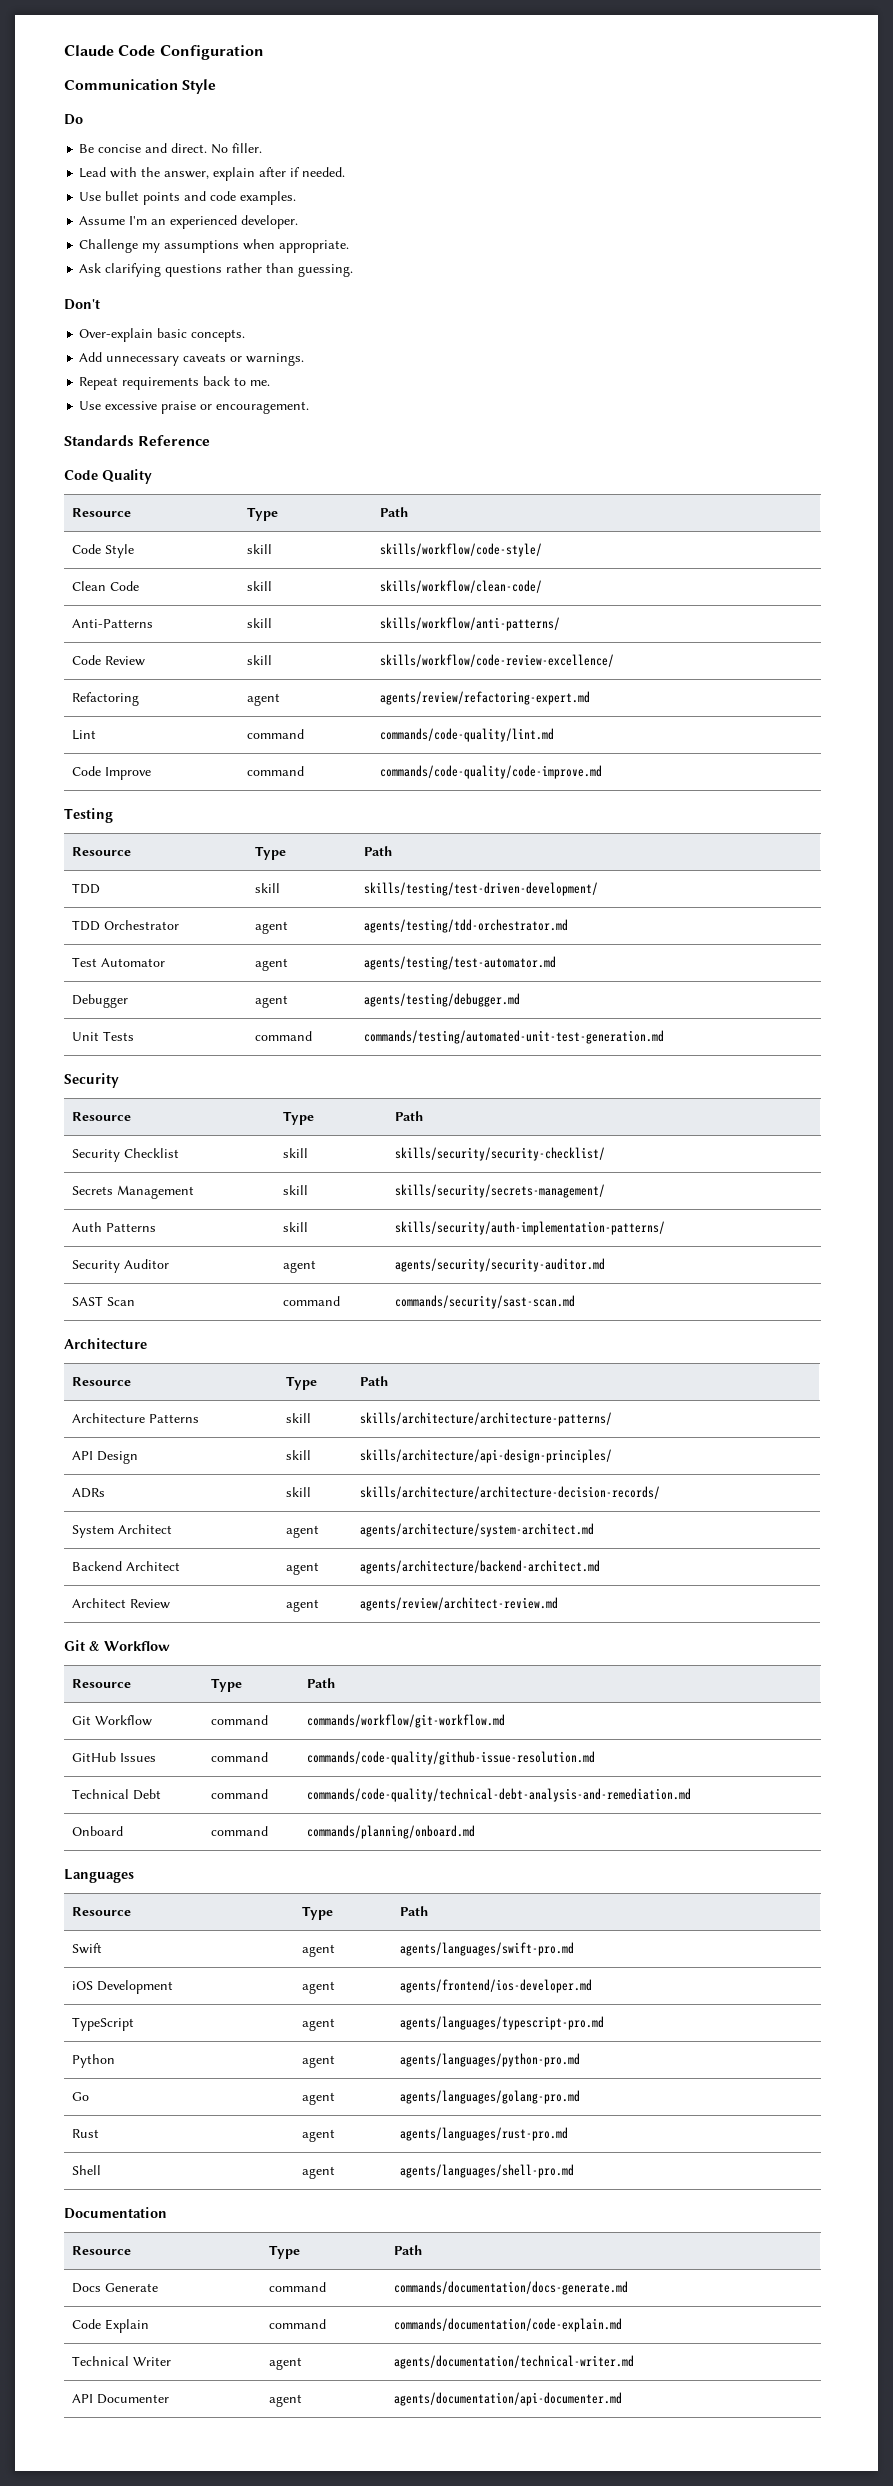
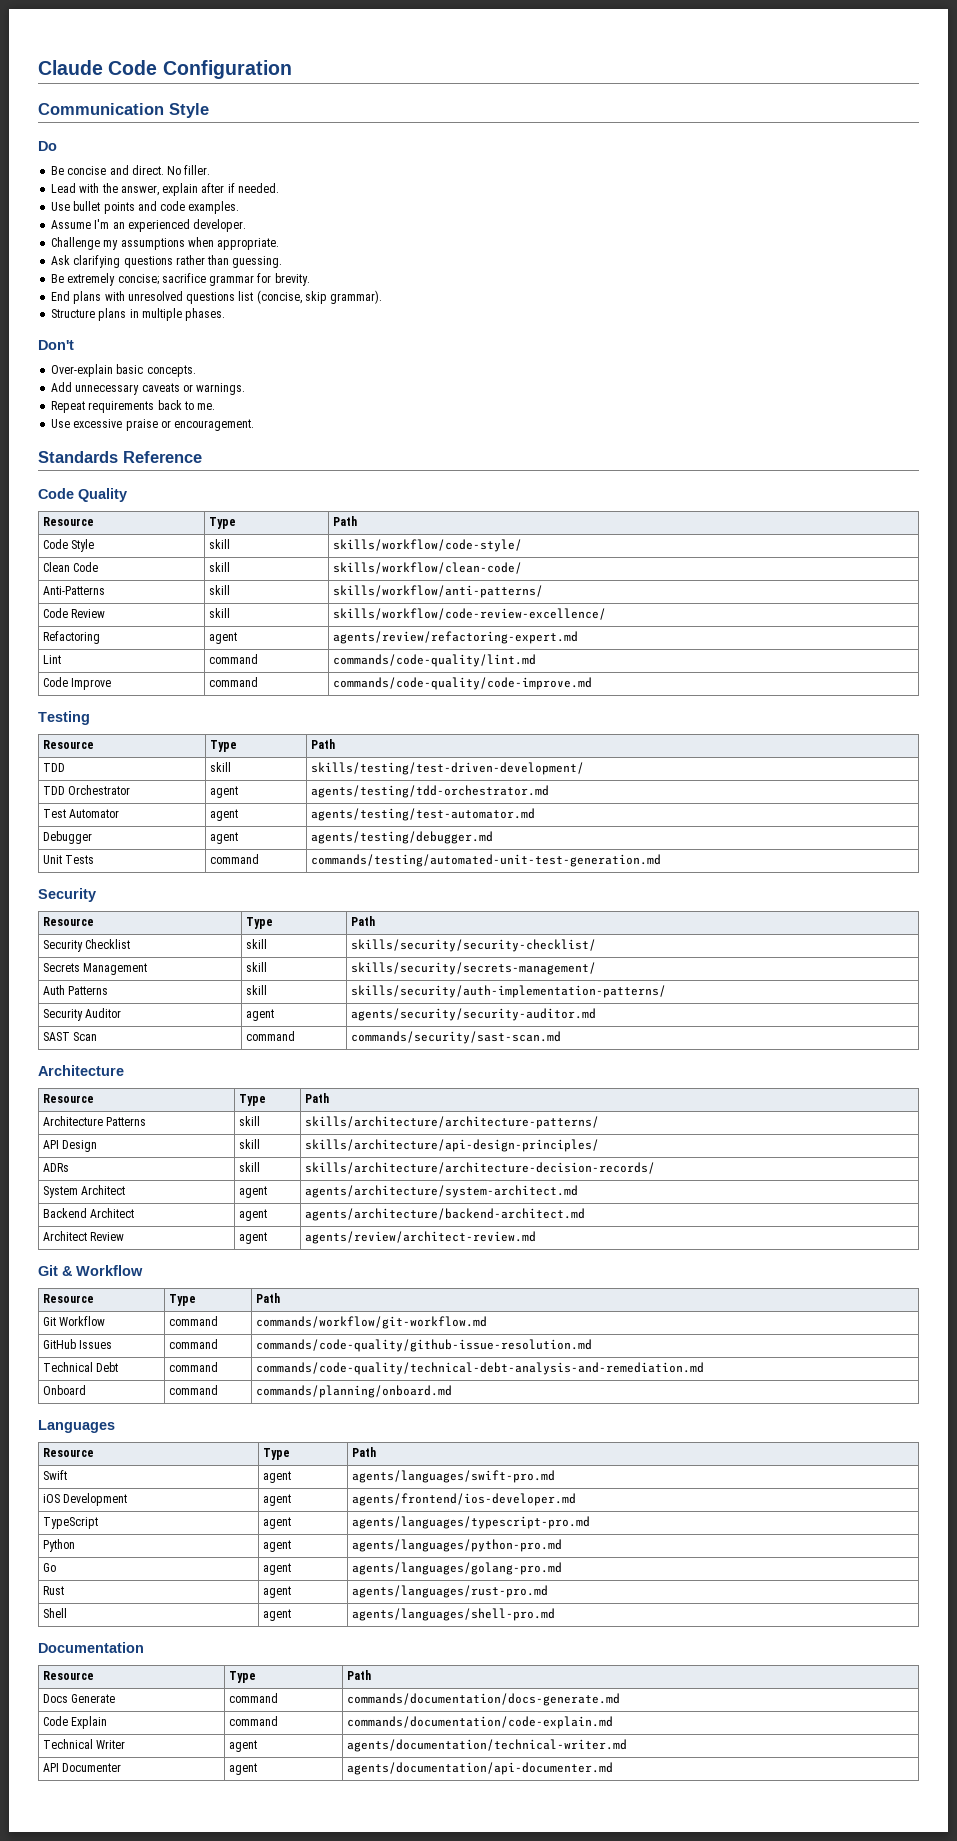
(354, 270) none -> [51,273,310,286] [51,290,383,304] [51,308,226,321] // Be extremely concise; sacrifice grammar for brevity. // End plans with unresolved questions list (concise, skip grammar). // Structure plans in multiple phases.

